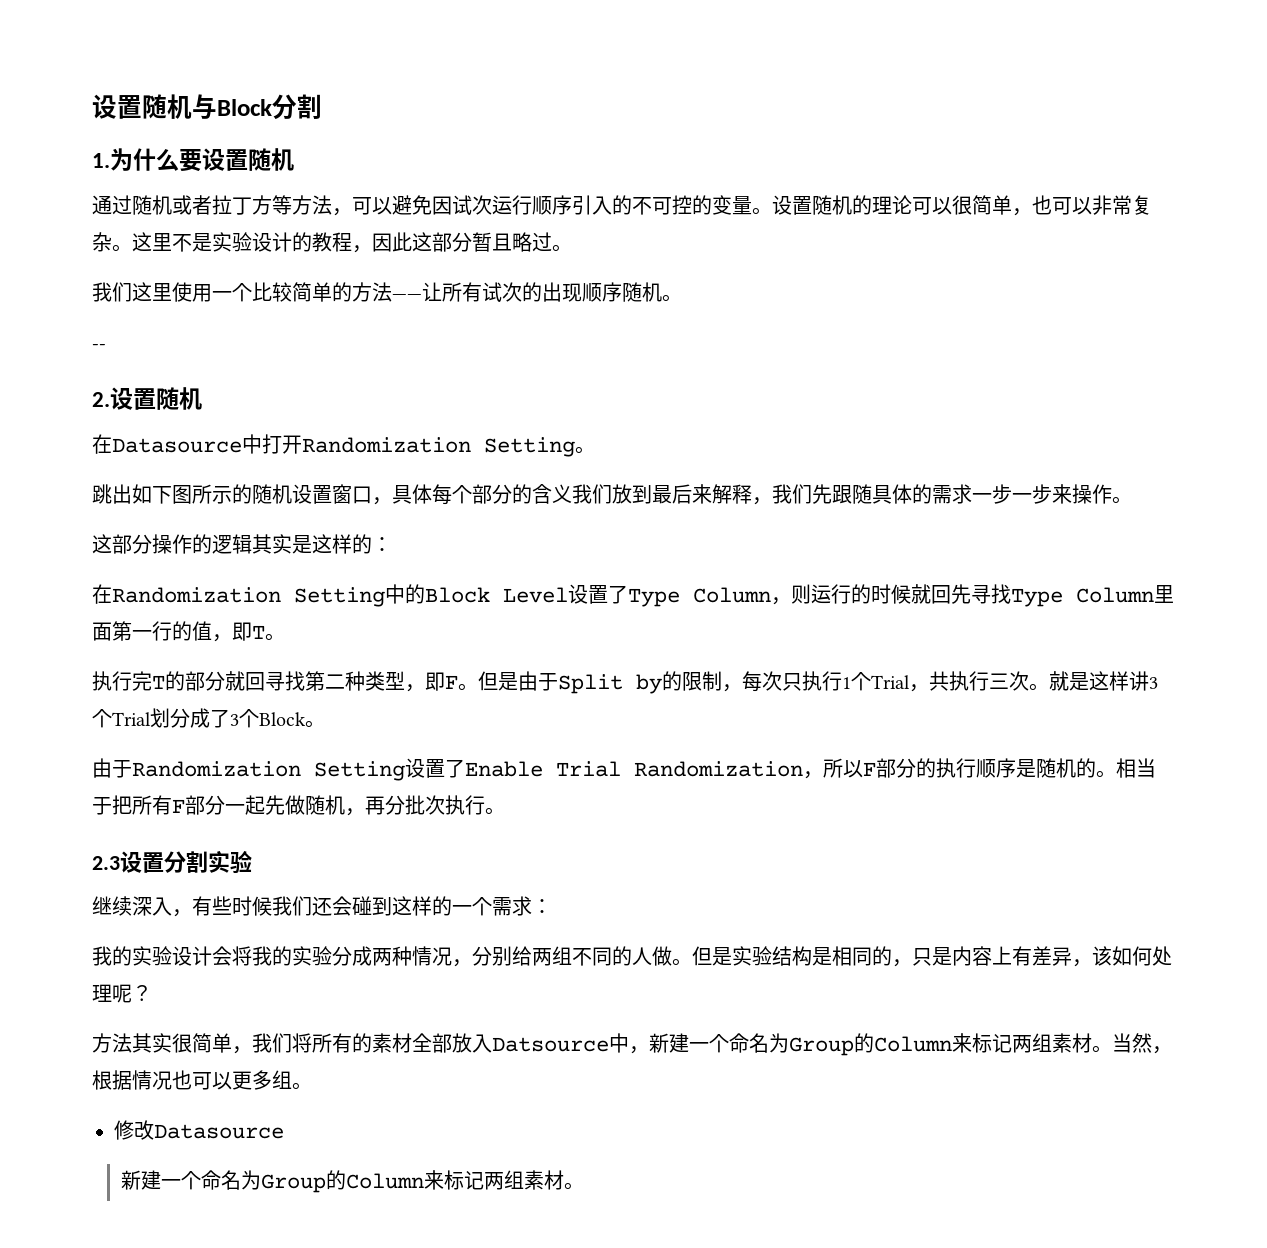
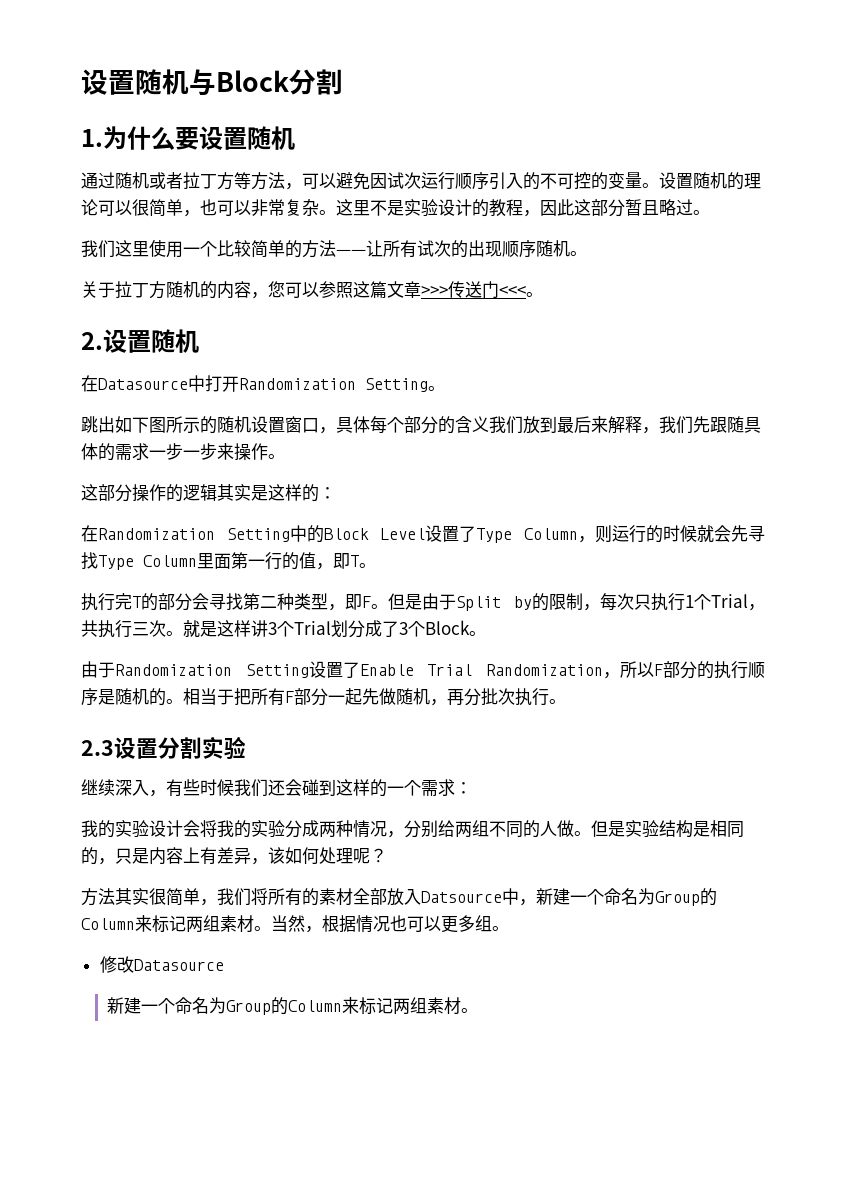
[92,344,106,350] -- -> [81,281,543,299] 关于拉丁方随机的内容，您可以参照这篇文章>>>传送门<<<。
[931,585,951,604] 回 -> [714,525,731,542] 会
[225,671,265,691] 就回 -> [192,593,209,610] 会

